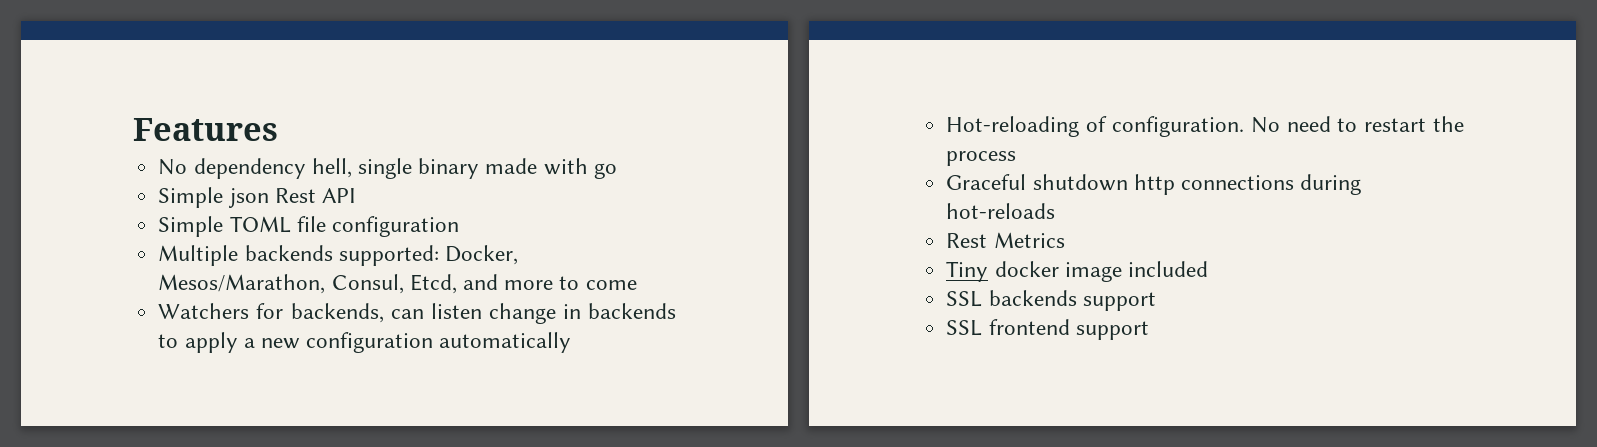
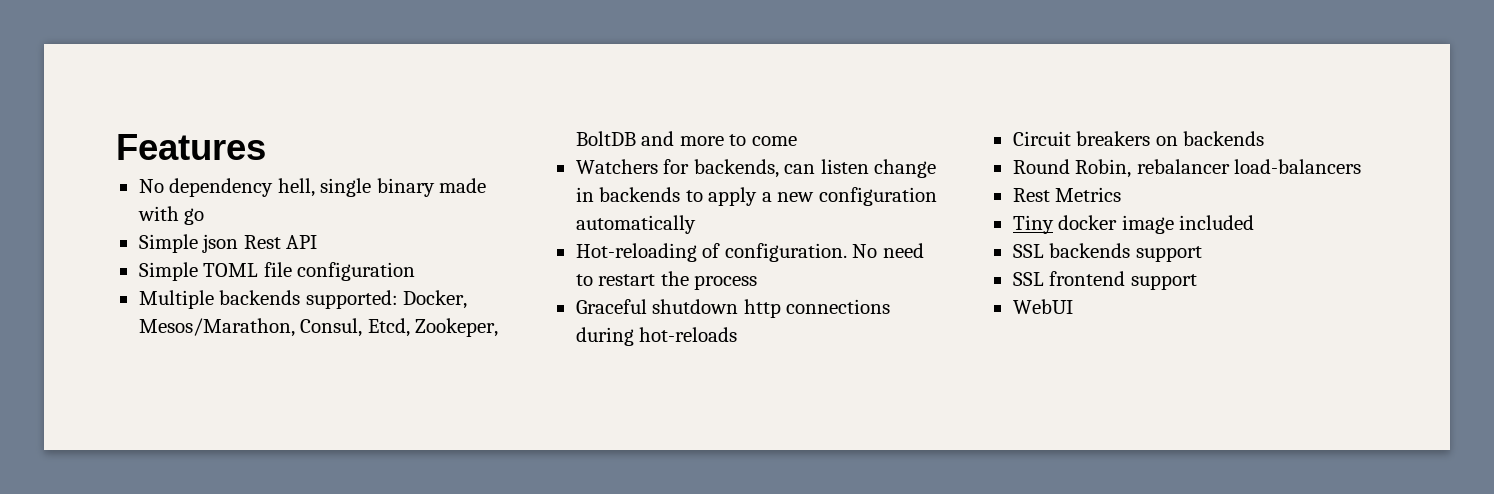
(457, 284) none -> [415,318,499,337] [575,131,636,146] Zookeper, BoltDB
(1056, 211) none -> [1012,131,1265,146] [1012,159,1362,178] // Circuit breakers on backends // Round Robin, rebalancer load-balancers
(1149, 330) none -> [1012,299,1073,314] // WebUI

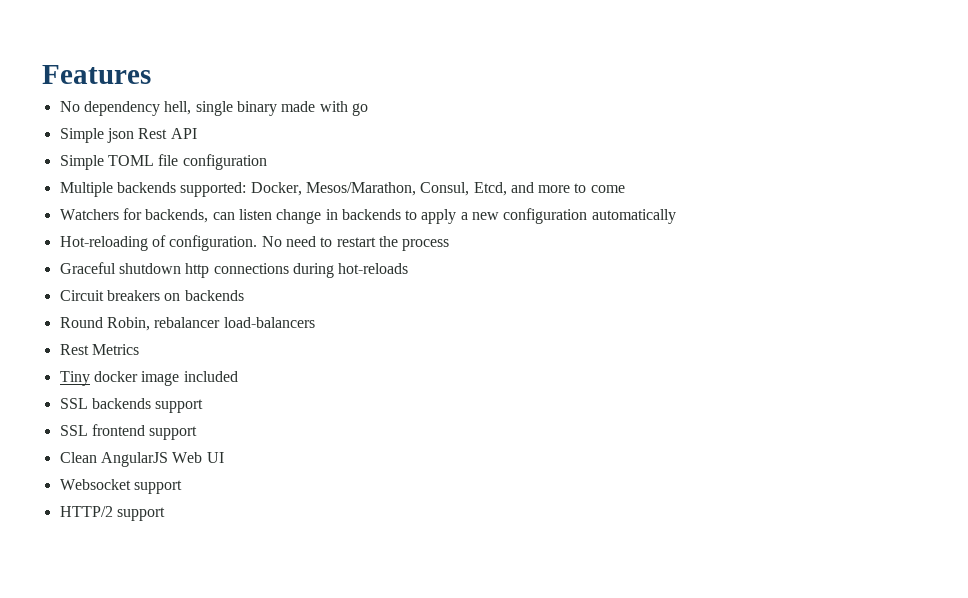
[415,318,499,337] [575,131,636,146] Zookeper, BoltDB -> (507, 189) none
[1012,299,1073,314] WebUI -> [59,452,224,467] [59,479,182,494] [59,506,165,521] Clean AngularJS Web UI // Websocket support // HTTP/2 support

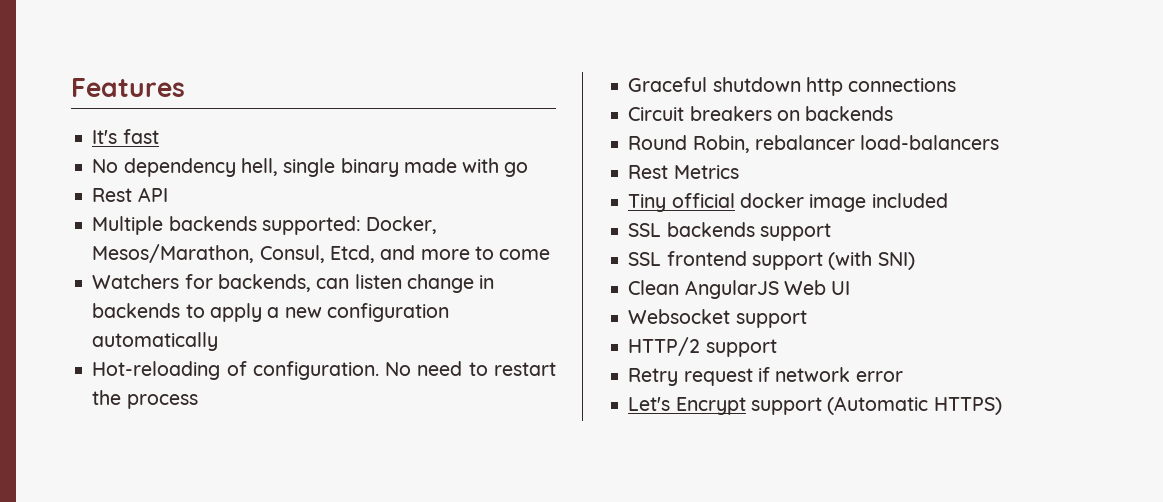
(151, 74) none -> [92,129,159,144] // It's fast
[59,128,134,143] Simple json -> (529, 169) none
[59,154,267,170] // Simple TOML file configuration -> (168, 194) none
[292,263,409,278] during hot-reloads -> (957, 85) none
(90, 378) none -> [671,193,735,208] official
(198, 433) none -> [828,251,915,270] (with SNI)
(165, 514) none -> [628,367,903,386] [628,396,1002,415] // Retry request if network error // Let's Encrypt support (Automatic HTTPS)

